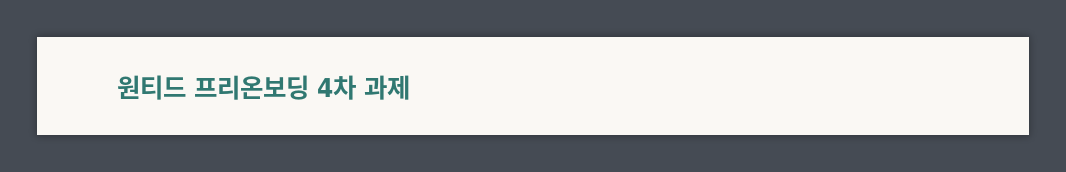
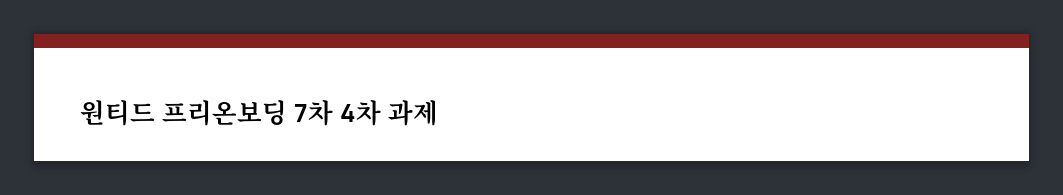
(309, 87) none -> [293,100,333,126] 7차

